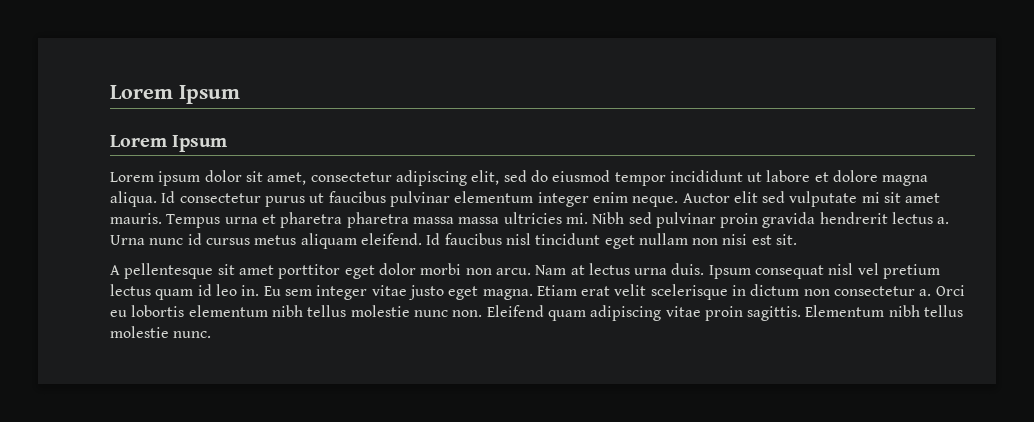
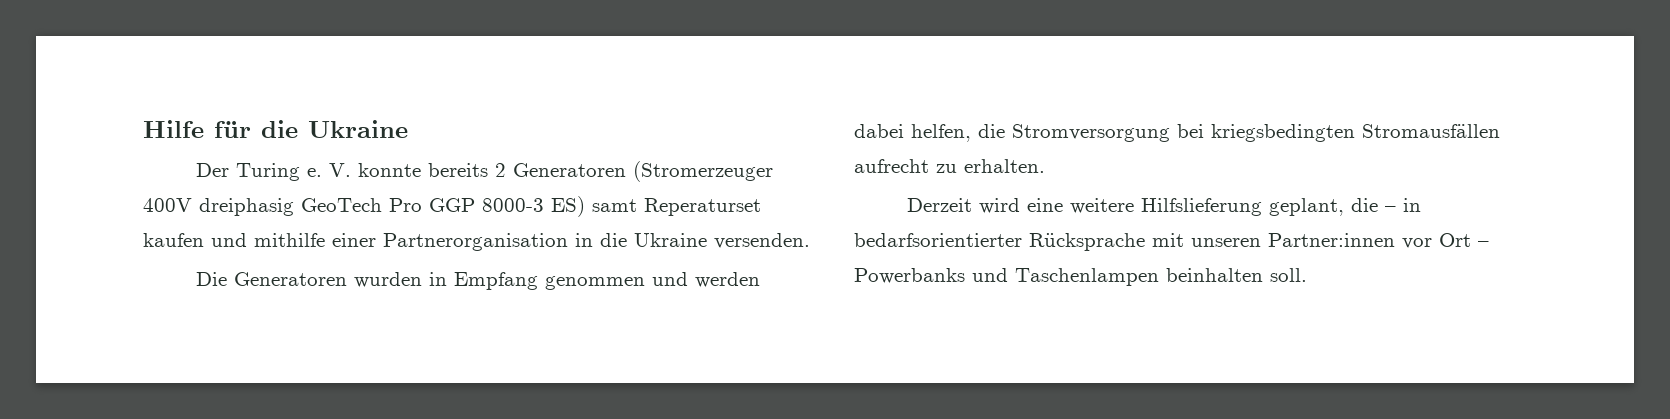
[110,85,240,104] [110,135,228,152] [110,170,929,186] [110,191,941,207] [110,212,950,228] [110,233,798,249] [110,263,941,279] [110,284,965,300] [110,305,964,321] [110,326,212,338] Lorem Ipsum // Lorem Ipsum // Lorem ipsum dolor sit amet, consectetur adipiscing elit, sed do eiusmod tempor incididunt ut labore et dolore magna aliqua. Id consectetur purus ut faucibus pulvinar elementum integer enim neque. Auctor elit sed vulputate mi sit amet mauris. Tempus urna et pharetra pharetra massa massa ultricies mi. Nibh sed pulvinar proin gravida hendrerit lectus a. Urna nunc id cursus metus aliquam eleifend. Id faucibus nisl tincidunt eget nullam non nisi est sit. // A pellentesque sit amet porttitor eget dolor morbi non arcu. Nam at lectus urna duis. Ipsum consequat nisl vel pretium lectus quam id leo in. Eu sem integer vitae justo eget magna. Etiam erat velit scelerisque in dictum non consectetur a. Orci eu lobortis elementum nibh tellus molestie nunc non. Eleifend quam adipiscing vitae proin sagittis. Elementum nibh tellus molestie nunc. -> [143,120,408,138] [195,161,773,182] [143,196,761,217] [143,233,810,251] [195,272,760,290] [854,124,1500,142] [854,159,1045,173] [906,198,1421,216] [854,233,1489,251] [854,268,1307,286] Hilfe für die Ukraine // Der Turing e. V. konnte bereits 2 Generatoren (Stromerzeuger 400V dreiphasig GeoTech Pro GGP 8000-3 ES) samt Reperaturset kaufen und mithilfe einer Partnerorganisation in die Ukraine versenden. // Die Generatoren wurden in Empfang genommen und werden dabei helfen, die Stromversorgung bei kriegsbedingten Stromausfällen aufrecht zu erhalten. // Derzeit wird eine weitere Hilfslieferung geplant, die – in bedarfsorientierter Rücksprache mit unseren Partner:innen vor Ort – Powerbanks und Taschenlampen beinhalten soll.

